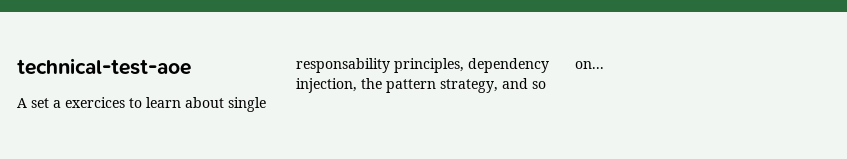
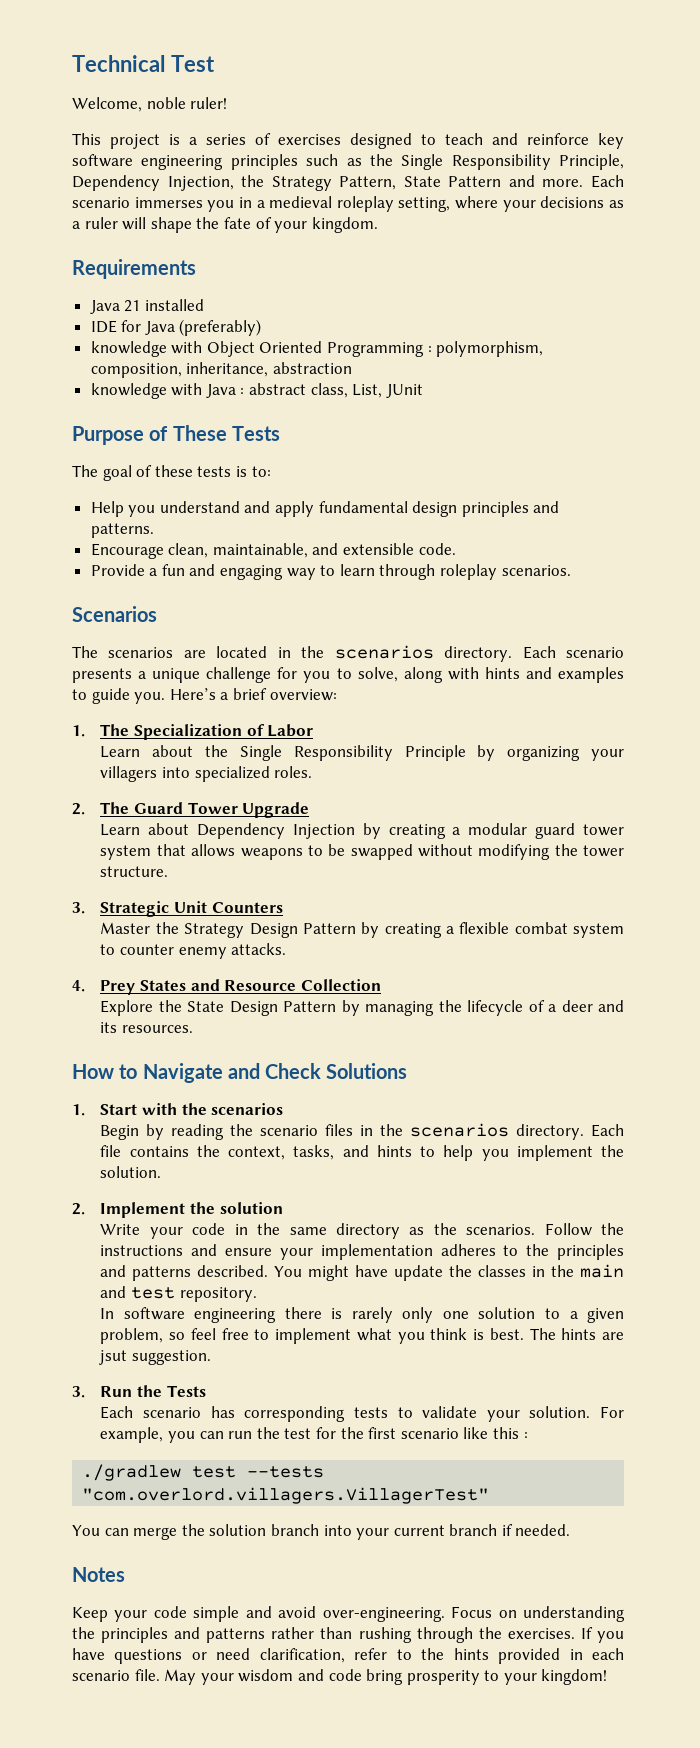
[17,58,191,75] [17,97,266,112] [296,58,549,73] [296,78,546,93] [575,61,604,69] technical-test-aoe // A set a exercices to learn about single responsability principles, dependency injection, the pattern strategy, and so on... -> [72,55,215,72] [72,97,228,112] [72,133,624,149] [72,154,624,170] [72,175,624,191] [72,196,624,212] [72,217,378,233] [72,259,196,279] [89,299,204,314] [90,319,262,336] [90,341,544,357] [90,362,352,378] [90,383,423,399] [72,425,280,445] [72,465,271,481] [90,501,560,517] [90,523,154,538] [90,543,456,559] [90,564,571,580] [72,606,157,622] [72,645,624,662] [72,667,624,683] [72,688,337,704] [72,724,314,740] [100,745,624,761] [100,766,313,782] [72,802,310,818] [100,823,625,839] [100,844,625,860] [100,866,169,877] [72,901,283,917] [100,922,625,938] [100,943,287,959] [72,979,381,995] [100,1000,624,1016] [100,1022,194,1033] [72,1063,408,1083] [72,1103,284,1116] [100,1123,624,1140] [100,1145,625,1161] [100,1166,162,1178] [72,1202,283,1218] [100,1223,625,1239] [100,1244,624,1260] [100,1264,624,1281] [100,1286,257,1302] [100,1307,624,1323] [100,1328,625,1344] [99,1350,212,1365] [72,1385,206,1398] [100,1406,625,1422] [100,1427,528,1443] [82,1464,325,1481] [82,1487,490,1504] [72,1524,571,1540] [72,1567,125,1582] [72,1606,625,1622] [72,1627,624,1643] [72,1648,624,1664] [72,1669,608,1685] Technical Test // Welcome, noble ruler! // This project is a series of exercises designed to teach and reinforce key software engineering principles such as the Single Responsibility Principle, Dependency Injection, the Strategy Pattern, State Pattern and more. Each scenario immerses you in a medieval roleplay setting, where your decisions as a ruler will shape the fate of your kingdom. // Requirements // Java 21 installed // IDE for Java (preferably) // knowledge with Object Oriented Programming : polymorphism, composition, inheritance, abstraction // knowledge with Java : abstract class, List, JUnit // Purpose of These Tests // The goal of these tests is to: // Help you understand and apply fundamental design principles and patterns. // Encourage clean, maintainable, and extensible code. // Provide a fun and engaging way to learn through roleplay scenarios. // Scenarios // The scenarios are located in the scenarios directory. Each scenario presents a unique challenge for you to solve, along with hints and examples to guide you. Here’s a brief overview: // 1. The Specialization of Labor // Learn about the Single Responsibility Principle by organizing your villagers into specialized roles. // 2. The Guard Tower Upgrade // Learn about Dependency Injection by creating a modular guard tower system that allows weapons to be swapped without modifying the tower structure. // 3. Strategic Unit Counters // Master the Strategy Design Pattern by creating a flexible combat system to counter enemy attacks. // 4. Prey States and Resource Collection // Explore the State Design Pattern by managing the lifecycle of a deer and its resources. // How to Navigate and Check Solutions // 1. Start with the scenarios // Begin by reading the scenario files in the scenarios directory. Each file contains the context, tasks, and hints to help you implement the solution. // 2. Implement the solution // Write your code in the same directory as the scenarios. Follow the instructions and ensure your implementation adheres to the principles and patterns described. You might have update the classes in the main and test repository. // In software engineering there is rarely only one solution to a given problem, so feel free to implement what you think is best. The hints are jsut suggestion. // 3. Run the Tests // Each scenario has corresponding tests to validate your solution. For example, you can run the test for the first scenario like this : // ./gradlew test --tests "com.overlord.villagers.VillagerTest" // You can merge the solution branch into your current branch if needed. // Notes // Keep your code simple and avoid over-engineering. Focus on understanding the principles and patterns rather than rushing through the exercises. If you have questions or need clarification, refer to the hints provided in each scenario file. May your wisdom and code bring prosperity to your kingdom!

